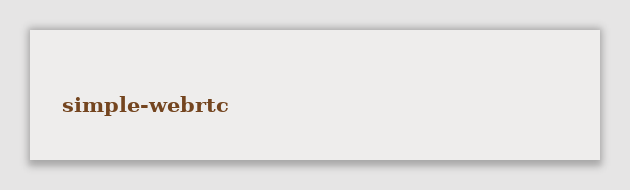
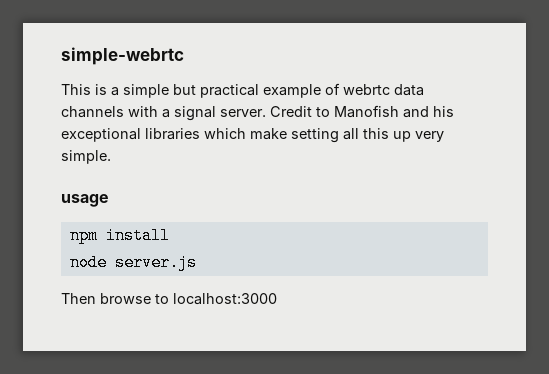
(229, 106) none -> [61,83,424,98] [61,105,454,121] [61,128,444,143] [61,150,111,164] [61,194,109,207] [69,227,170,244] [69,254,197,271] [61,293,277,305] // This is a simple but practical example of webrtc data channels with a signal server. Credit to Manofish and his exceptional libraries which make setting all this up very simple. // usage // npm install // node server.js // Then browse to localhost:3000

